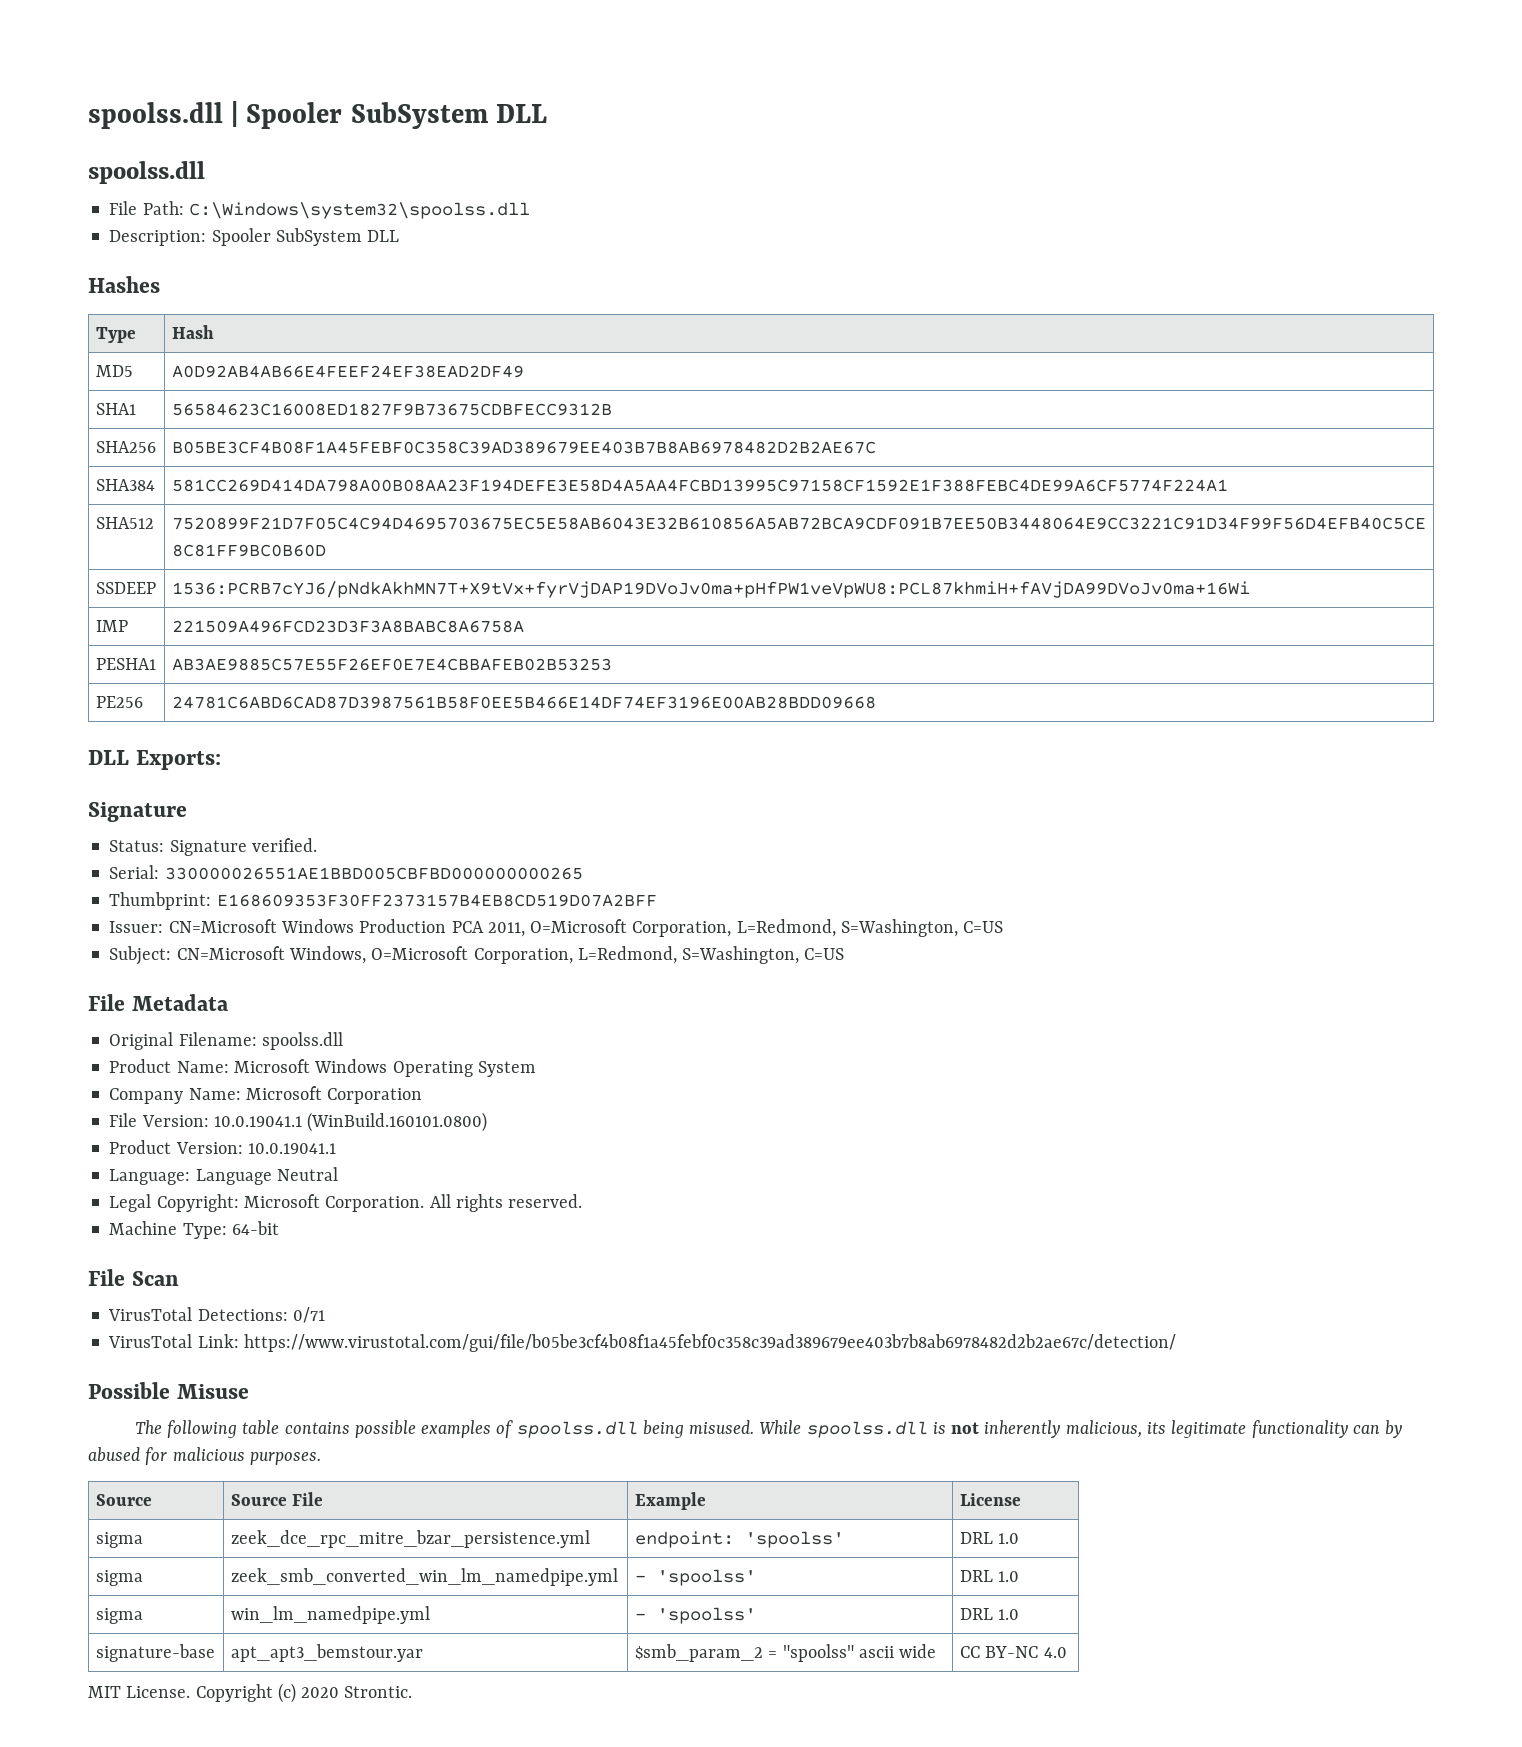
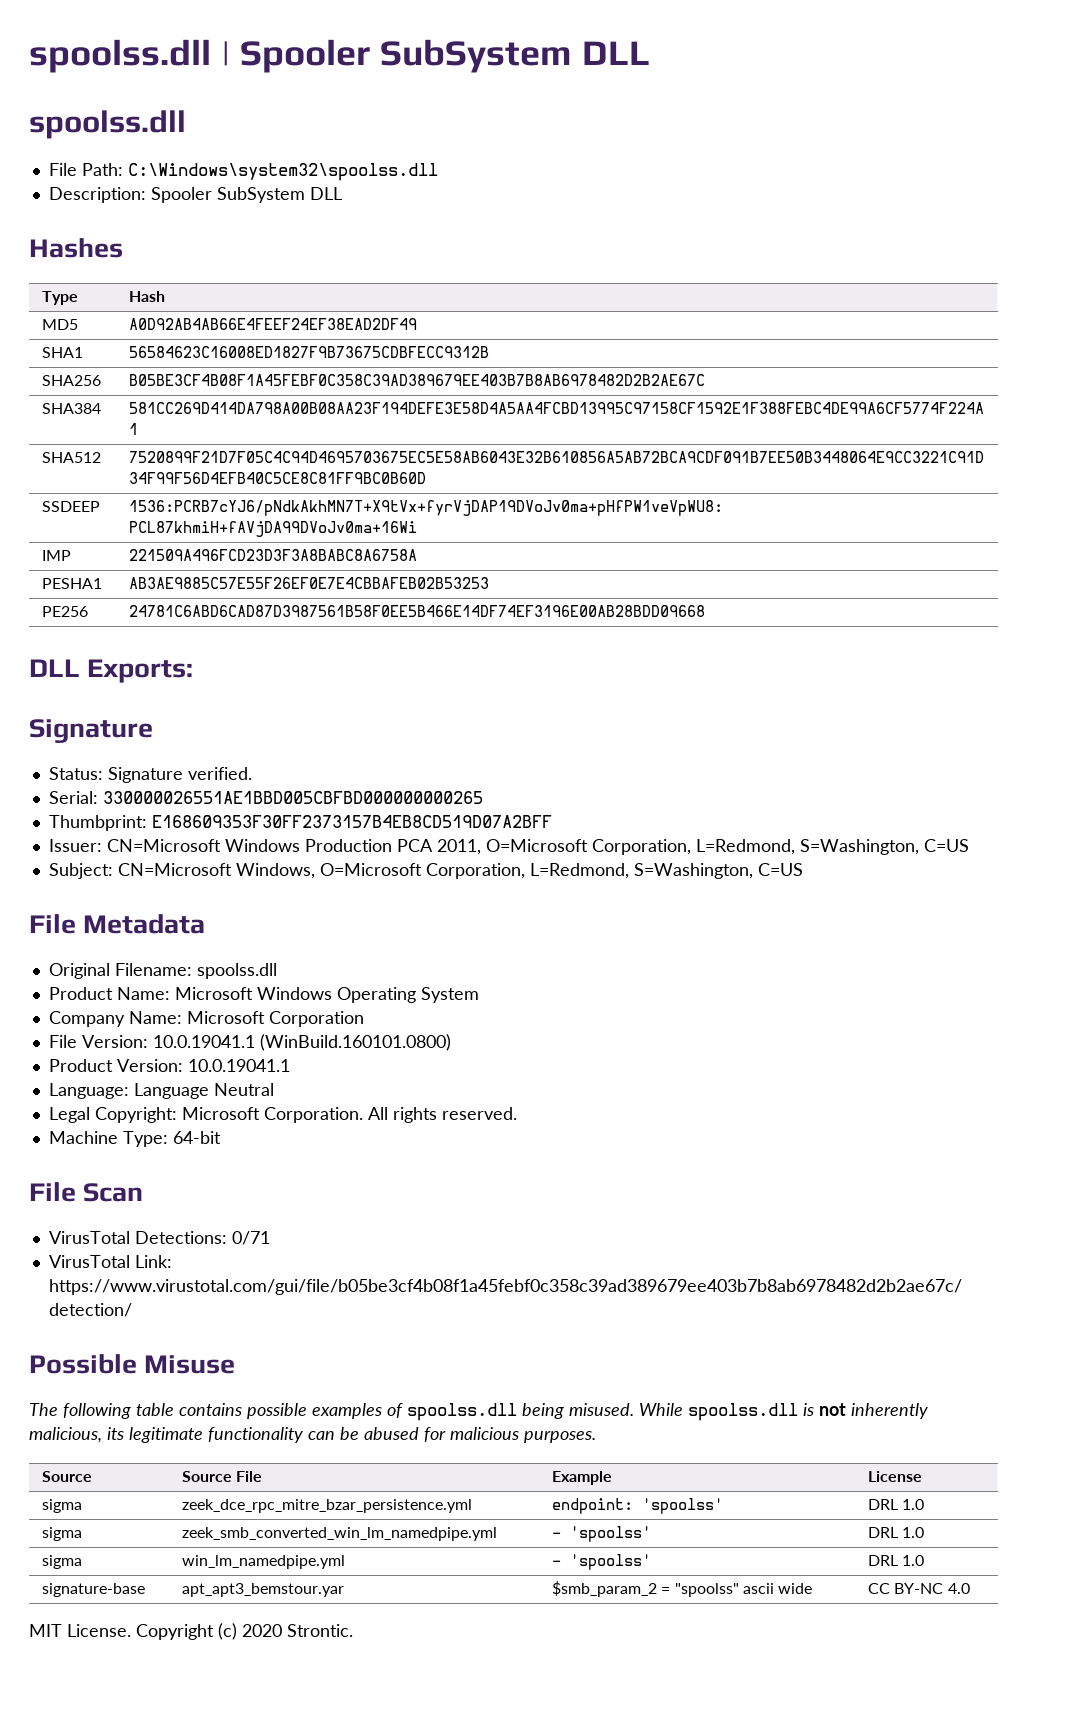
[1385,1420,1403,1438] by -> [340,1427,359,1440] be

